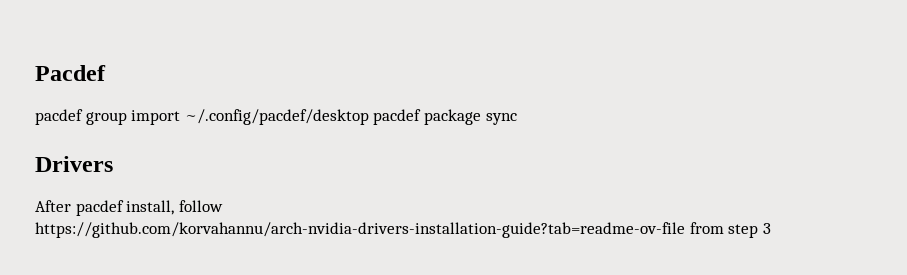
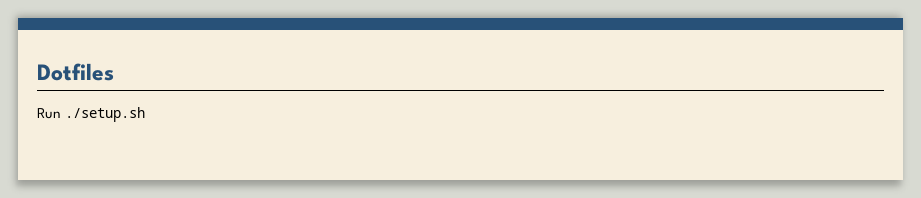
[35,65,106,81] [35,109,517,125] [35,156,113,172] [35,200,223,216] [35,222,771,238] Pacdef // pacdef group import ~/.config/pacdef/desktop pacdef package sync // Drivers // After pacdef install, follow https://github.com/korvahannu/arch-nvidia-drivers-installation-guide?tab=readme-ov-file from step 3 -> [37,63,114,81] [37,107,146,122] Dotfiles // Run ./setup.sh

